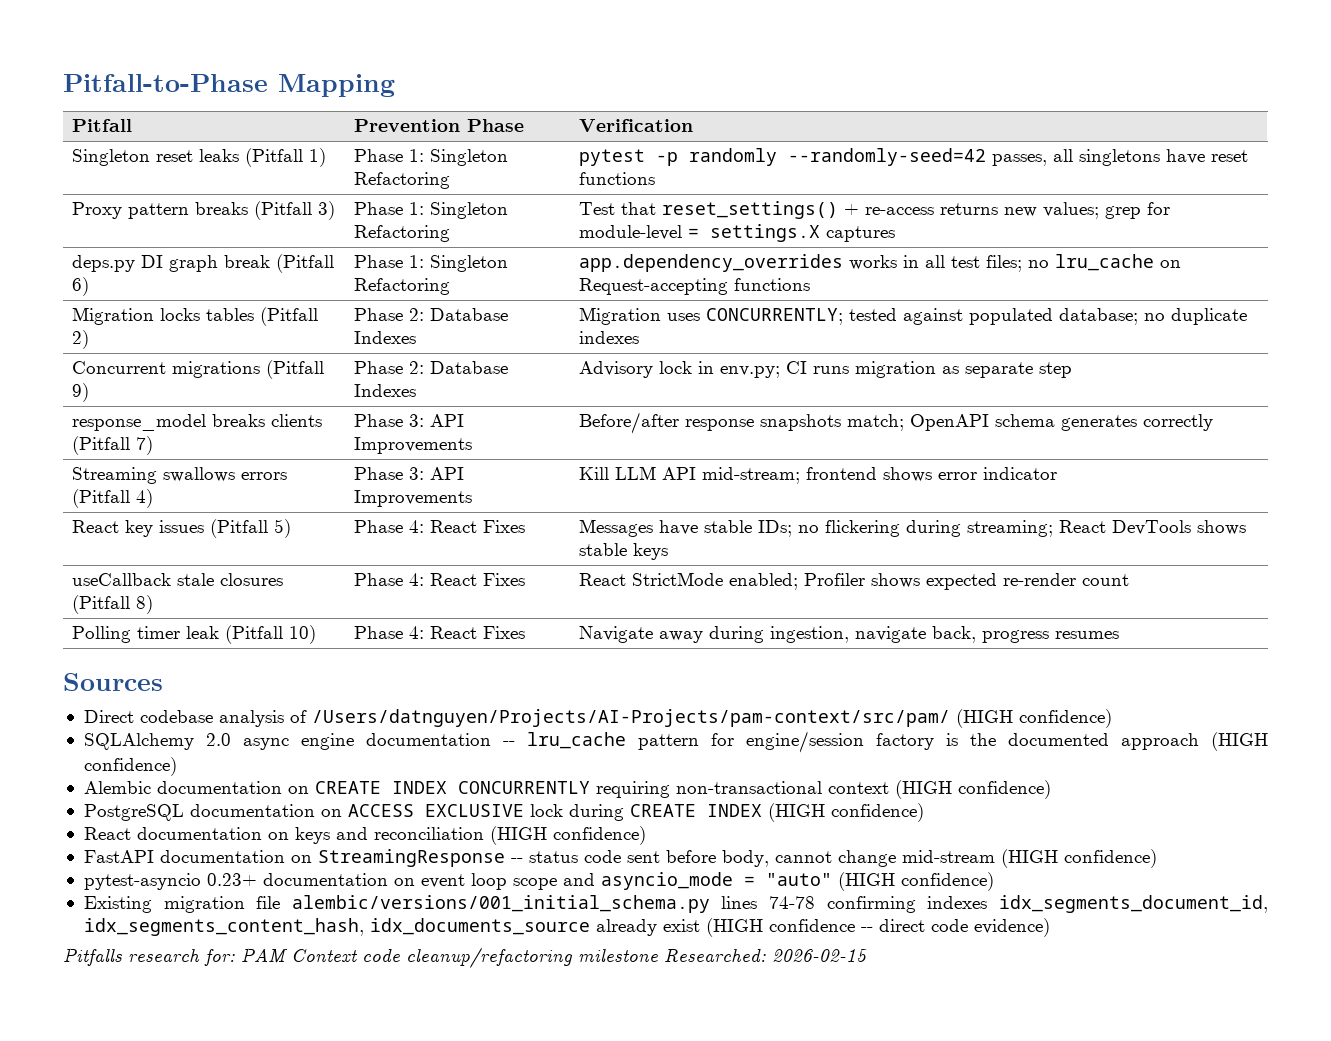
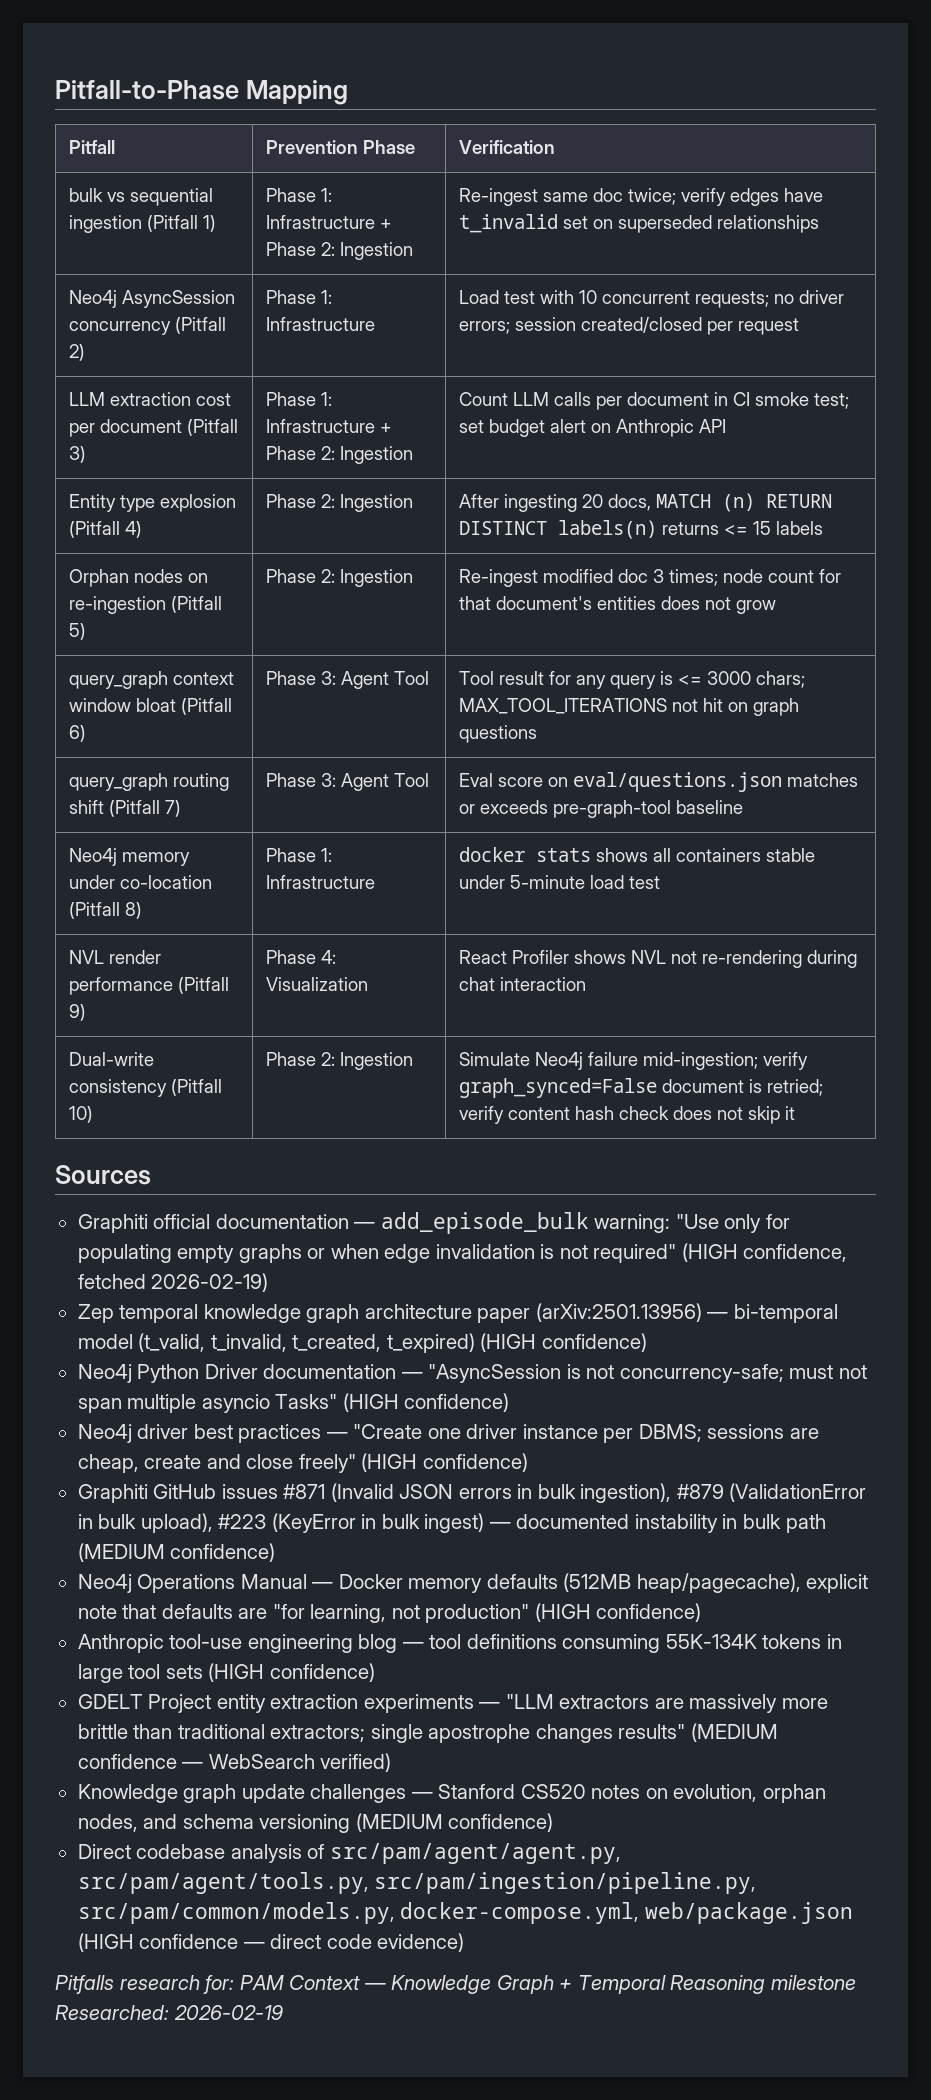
[71,149,239,166] Singleton reset leaks -> [69,188,214,206] [69,215,143,233] bulk vs sequential ingestion
[429,149,508,166] [353,172,450,189] [578,148,1248,166] [578,172,655,185] [71,201,335,220] [353,202,508,219] [353,225,450,242] [578,201,1170,219] [578,224,895,242] [71,254,334,273] [71,277,89,296] [353,255,508,272] [353,278,450,295] [578,254,1181,272] [578,278,810,295] [71,307,318,326] [71,330,89,349] [353,308,508,321] [353,331,416,344] [578,307,1247,325] [578,331,639,344] [71,360,324,379] [71,383,89,402] [353,361,508,374] [353,384,416,397] [578,361,1072,378] [71,414,322,431] [71,436,153,455] [353,414,464,427] [353,437,472,454] [578,412,1213,434] [71,467,287,484] [71,489,153,508] [353,467,464,480] [353,490,472,507] [578,466,1057,484] [71,519,291,538] [353,520,525,533] [578,519,1246,537] [578,543,668,560] [71,573,283,586] [71,595,153,614] [353,573,525,586] [578,572,1129,590] [71,625,316,644] [353,626,525,639] [578,626,1119,643] [63,673,163,691] [83,709,1112,728] [83,731,1268,753] [83,757,177,776] [83,780,1051,799] [83,803,924,822] [83,826,646,845] [83,849,1157,868] [83,872,994,891] [83,895,1269,913] [83,918,700,936] Singleton Refactoring | pytest -p randomly --randomly-seed=42 passes, all singletons have reset functions // Proxy pattern breaks (Pitfall 3) | Phase 1: Singleton Refactoring | Test that reset_settings() + re-access returns new values; grep for module-level = settings.X captures // deps.py DI graph break (Pitfall 6) | Phase 1: Singleton Refactoring | app.dependency_overrides works in all test files; no lru_cache on Request-accepting functions // Migration locks tables (Pitfall 2) | Phase 2: Database Indexes | Migration uses CONCURRENTLY; tested against populated database; no duplicate indexes // Concurrent migrations (Pitfall 9) | Phase 2: Database Indexes | Advisory lock in env.py; CI runs migration as separate step // response_model breaks clients (Pitfall 7) | Phase 3: API Improvements | Before/after response snapshots match; OpenAPI schema generates correctly // Streaming swallows errors (Pitfall 4) | Phase 3: API Improvements | Kill LLM API mid-stream; frontend shows error indicator // React key issues (Pitfall 5) | Phase 4: React Fixes | Messages have stable IDs; no flickering during streaming; React DevTools shows stable keys // useCallback stale closures (Pitfall 8) | Phase 4: React Fixes | React StrictMode enabled; Profiler shows expected re-render count // Polling timer leak (Pitfall 10) | Phase 4: React Fixes | Navigate away during ingestion, navigate back, progress resumes // Sources // Direct codebase analysis of /Users/datnguyen/Projects/AI-Projects/pam-context/src/pam/ (HIGH confidence) // SQLAlchemy 2.0 async engine documentation -- lru_cache pattern for engine/session factory is the documented approach (HIGH confidence) // Alembic documentation on CREATE INDEX CONCURRENTLY requiring non-transactional context (HIGH confidence) // PostgreSQL documentation on ACCESS EXCLUSIVE lock during CREATE INDEX (HIGH confidence) // React documentation on keys and reconciliation (HIGH confidence) // FastAPI documentation on StreamingResponse -- status code sent before body, cannot change mid-stream (HIGH confidence) // pytest-asyncio 0.23+ documentation on event loop scope and asyncio_mode = "auto" (HIGH confidence) // Existing migration file alembic/versions/001_initial_schema.py lines 74-78 confirming indexes idx_segments_document_id, idx_segments_content_hash, idx_documents_source already exist -> [266,215,393,229] [266,242,414,260] [459,188,824,206] [459,214,820,233] [69,290,236,308] [69,317,227,335] [69,344,86,361] [266,290,333,304] [266,317,376,331] [459,290,845,308] [459,316,800,335] [69,392,232,406] [69,419,239,437] [69,446,87,463] [266,392,333,406] [266,419,393,433] [266,446,414,464] [459,392,850,410] [459,419,727,437] [69,494,237,512] [69,521,143,538] [266,494,414,512] [459,493,833,512] [459,520,824,539] [69,569,209,587] [69,596,223,614] [69,623,87,640] [266,569,414,587] [459,569,842,587] [459,596,777,614] [69,671,235,689] [69,698,233,715] [69,725,87,742] [266,671,430,689] [459,671,806,689] [459,698,800,716] [459,725,538,743] [69,773,230,791] [69,800,182,817] [266,773,430,791] [459,772,859,792] [459,800,744,818] [69,848,191,866] [69,875,213,889] [69,902,143,919] [266,848,333,862] [266,875,376,889] [459,847,816,862] [459,875,661,889] [69,950,162,964] [69,977,230,995] [69,1004,87,1021] [266,950,337,964] [266,977,369,991] [459,950,858,968] [459,977,587,991] [69,1052,155,1066] [69,1079,223,1097] [69,1106,94,1123] [266,1052,414,1070] [459,1052,809,1070] [459,1078,824,1098] [459,1106,796,1124] [55,1165,151,1185] [77,1212,790,1234] [77,1243,848,1263] [77,1273,269,1292] [77,1303,838,1323] [77,1333,647,1353] [77,1364,867,1383] [77,1393,510,1413] [77,1424,819,1443] [77,1453,528,1473] [77,1483,867,1503] [77,1513,826,1533] [77,1543,276,1562] [77,1573,869,1593] [77,1603,702,1623] [77,1634,842,1653] [77,1663,375,1683] [77,1694,828,1713] [77,1723,778,1743] [77,1753,392,1772] [77,1784,826,1803] [77,1813,554,1833] [77,1843,621,1864] [77,1872,757,1894] [77,1902,853,1924] Infrastructure + Phase 2: Ingestion | Re-ingest same doc twice; verify edges have t_invalid set on superseded relationships // Neo4j AsyncSession concurrency (Pitfall 2) | Phase 1: Infrastructure | Load test with 10 concurrent requests; no driver errors; session created/closed per request // LLM extraction cost per document (Pitfall 3) | Phase 1: Infrastructure + Phase 2: Ingestion | Count LLM calls per document in CI smoke test; set budget alert on Anthropic API // Entity type explosion (Pitfall 4) | Phase 2: Ingestion | After ingesting 20 docs, MATCH (n) RETURN DISTINCT labels(n) returns <= 15 labels // Orphan nodes on re-ingestion (Pitfall 5) | Phase 2: Ingestion | Re-ingest modified doc 3 times; node count for that document's entities does not grow // query_graph context window bloat (Pitfall 6) | Phase 3: Agent Tool | Tool result for any query is <= 3000 chars; MAX_TOOL_ITERATIONS not hit on graph questions // query_graph routing shift (Pitfall 7) | Phase 3: Agent Tool | Eval score on eval/questions.json matches or exceeds pre-graph-tool baseline // Neo4j memory under co-location (Pitfall 8) | Phase 1: Infrastructure | docker stats shows all containers stable under 5-minute load test // NVL render performance (Pitfall 9) | Phase 4: Visualization | React Profiler shows NVL not re-rendering during chat interaction // Dual-write consistency (Pitfall 10) | Phase 2: Ingestion | Simulate Neo4j failure mid-ingestion; verify graph_synced=False document is retried; verify content hash check does not skip it // Sources // Graphiti official documentation — add_episode_bulk warning: "Use only for populating empty graphs or when edge invalidation is not required" (HIGH confidence, fetched 2026-02-19) // Zep temporal knowledge graph architecture paper (arXiv:2501.13956) — bi-temporal model (t_valid, t_invalid, t_created, t_expired) (HIGH confidence) // Neo4j Python Driver documentation — "AsyncSession is not concurrency-safe; must not span multiple asyncio Tasks" (HIGH confidence) // Neo4j driver best practices — "Create one driver instance per DBMS; sessions are cheap, create and close freely" (HIGH confidence) // Graphiti GitHub issues #871 (Invalid JSON errors in bulk ingestion), #879 (ValidationError in bulk upload), #223 (KeyError in bulk ingest) — documented instability in bulk path (MEDIUM confidence) // Neo4j Operations Manual — Docker memory defaults (512MB heap/pagecache), explicit note that defaults are "for learning, not production" (HIGH confidence) // Anthropic tool-use engineering blog — tool definitions consuming 55K-134K tokens in large tool sets (HIGH confidence) // GDELT Project entity extraction experiments — "LLM extractors are massively more brittle than traditional extractors; single apostrophe changes results" (MEDIUM confidence — WebSearch verified) // Knowledge graph update challenges — Stanford CS520 notes on evolution, orphan nodes, and schema versioning (MEDIUM confidence) // Direct codebase analysis of src/pam/agent/agent.py, src/pam/agent/tools.py, src/pam/ingestion/pipeline.py, src/pam/common/models.py, docker-compose.yml, web/package.json
[860,927,873,932] -- -> [243,1942,265,1949] —
[362,947,573,968] code cleanup/refactoring -> [364,1975,766,1994] — Knowledge Graph + Temporal Reasoning
[772,949,867,962] 2026-02-15 -> [173,2005,284,2020] 2026-02-19

